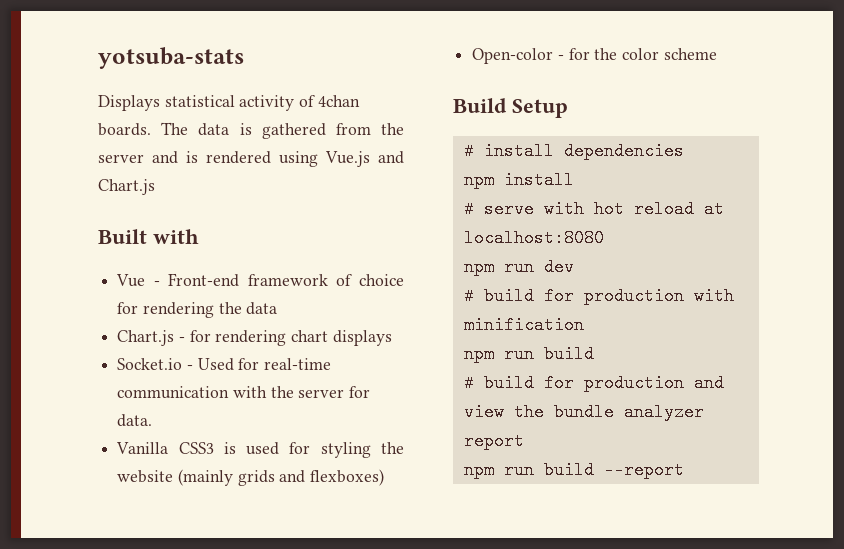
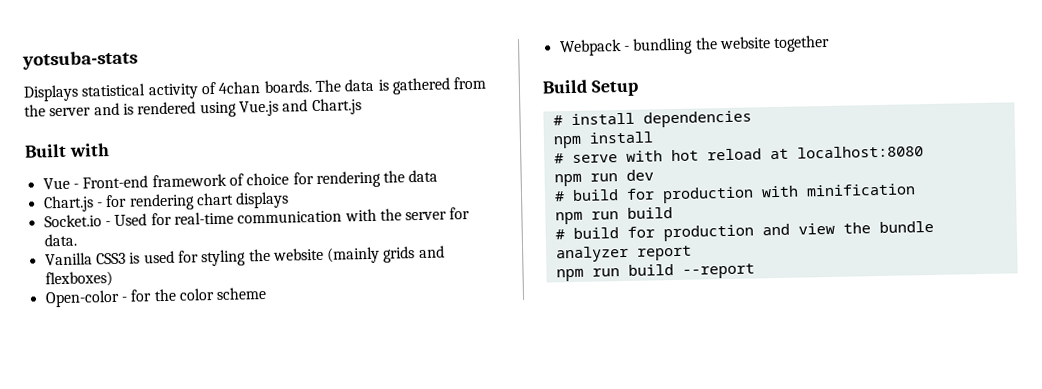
(717, 54) none -> [558,34,831,57] // Webpack - bundling the website together

